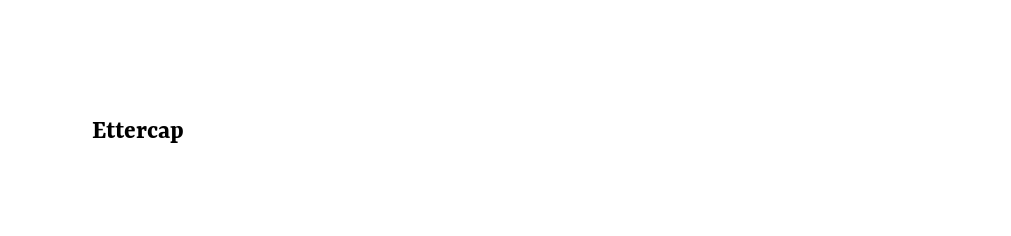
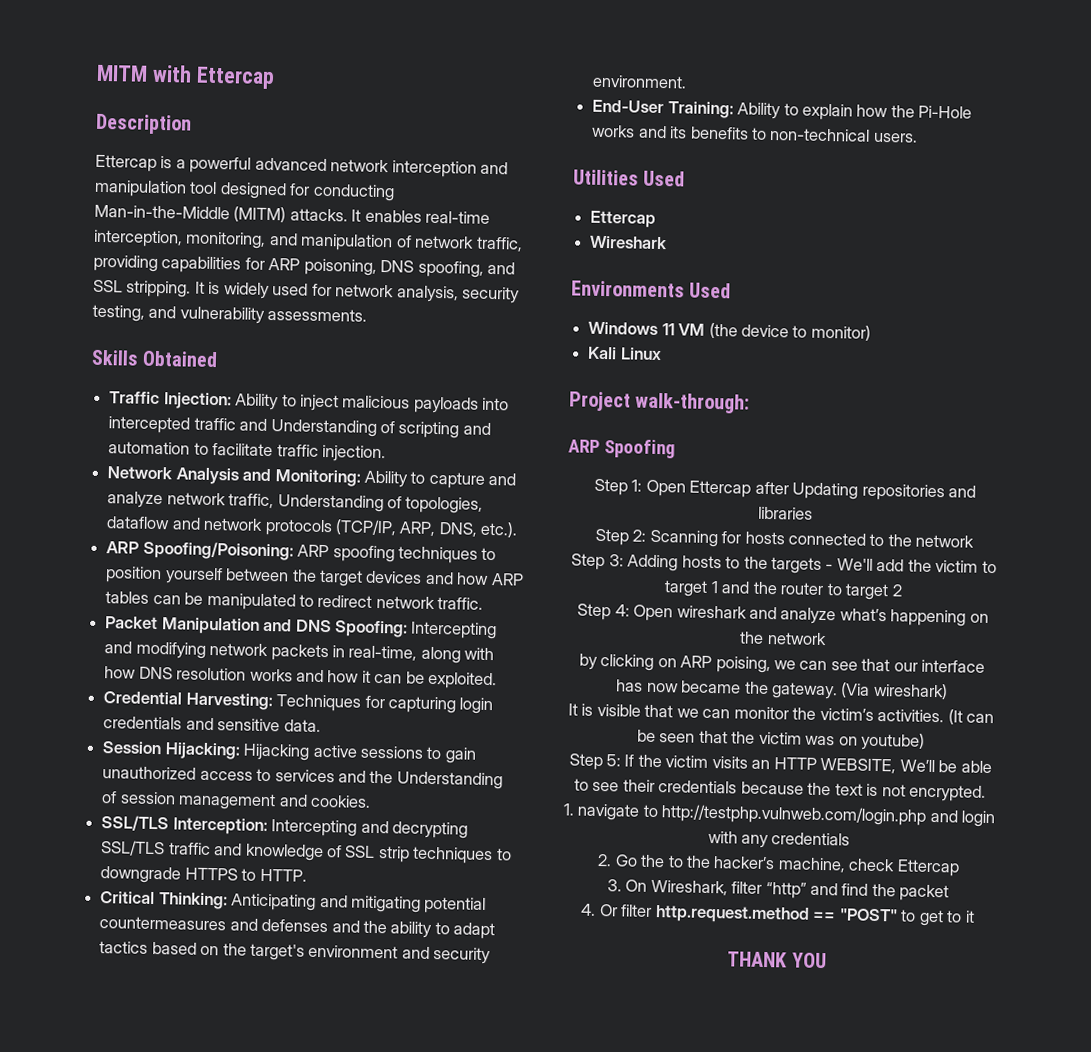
[92,122,184,143] Ettercap -> [96,64,275,90] [95,113,192,135] [95,154,509,178] [94,179,395,202] [94,204,491,224] [93,229,523,252] [93,254,516,278] [93,279,521,304] [92,304,368,324] [91,349,219,368] [109,391,510,414] [108,416,491,439] [108,441,386,463] [107,466,517,489] [107,491,484,514] [106,516,519,538] [106,540,497,564] [105,566,524,587] [105,591,484,611] [105,616,498,640] [104,641,495,664] [104,666,498,690] [103,691,494,715] [103,716,321,732] [102,741,477,764] [102,766,503,790] [101,791,371,811] [101,815,468,839] [101,840,512,865] [100,866,307,884] [100,891,487,914] [99,916,496,940] [99,941,492,965] [592,74,688,89] [592,99,973,121] [592,124,918,143] [573,169,686,187] [590,210,657,228] [590,235,668,250] [571,280,732,299] [588,321,871,341] [588,346,662,361] [569,391,751,414] [568,439,676,459] [593,478,977,502] [757,506,813,520] [594,528,975,548] [571,553,997,574] [664,580,903,601] [577,603,989,627] [739,631,827,646] [578,653,986,674] [616,679,948,700] [567,703,995,725] [636,729,926,751] [568,753,992,774] [573,778,987,802] [562,803,996,828] [707,830,851,849] [597,853,960,877] [606,879,950,902] [581,903,975,927] [727,951,827,969] MITM with Ettercap // Description // Ettercap is a powerful advanced network interception and manipulation tool designed for conducting Man-in-the-Middle (MITM) attacks. It enables real-time interception, monitoring, and manipulation of network traffic, providing capabilities for ARP poisoning, DNS spoofing, and SSL stripping. It is widely used for network analysis, security testing, and vulnerability assessments. // Skills Obtained // Traffic Injection: Ability to inject malicious payloads into intercepted traffic and Understanding of scripting and automation to facilitate traffic injection. // Network Analysis and Monitoring: Ability to capture and analyze network traffic, Understanding of topologies, dataflow and network protocols (TCP/IP, ARP, DNS, etc.). // ARP Spoofing/Poisoning: ARP spoofing techniques to position yourself between the target devices and how ARP tables can be manipulated to redirect network traffic. // Packet Manipulation and DNS Spoofing: Intercepting and modifying network packets in real-time, along with how DNS resolution works and how it can be exploited. // Credential Harvesting: Techniques for capturing login credentials and sensitive data. // Session Hijacking: Hijacking active sessions to gain unauthorized access to services and the Understanding of session management and cookies. // SSL/TLS Interception: Intercepting and decrypting SSL/TLS traffic and knowledge of SSL strip techniques to downgrade HTTPS to HTTP. // Critical Thinking: Anticipating and mitigating potential countermeasures and defenses and the ability to adapt tactics based on the target's environment and security environment. // End-User Training: Ability to explain how the Pi-Hole works and its benefits to non-technical users. // Utilities Used // Ettercap // Wireshark // Environments Used // Windows 11 VM (the device to monitor) // Kali Linux // Project walk-through: // ARP Spoofing // Step 1: Open Ettercap after Updating repositories and libraries // Step 2: Scanning for hosts connected to the network // Step 3: Adding hosts to the targets - We'll add the victim to target 1 and the router to target 2 // Step 4: Open wireshark and analyze what’s happening on the network // by clicking on ARP poising, we can see that our interface has now became the gateway. (Via wireshark) // It is visible that we can monitor the victim’s activities. (It can be seen that the victim was on youtube) // Step 5: If the victim visits an HTTP WEBSITE, We’ll be able to see their credentials because the text is not encrypted. // 1. navigate to http://testphp.vulnweb.com/login.php and login with any credentials // 2. Go the to the hacker’s machine, check Ettercap // 3. On Wireshark, filter “http” and find the packet // 4. Or filter http.request.method == "POST" to get to it // THANK YOU

